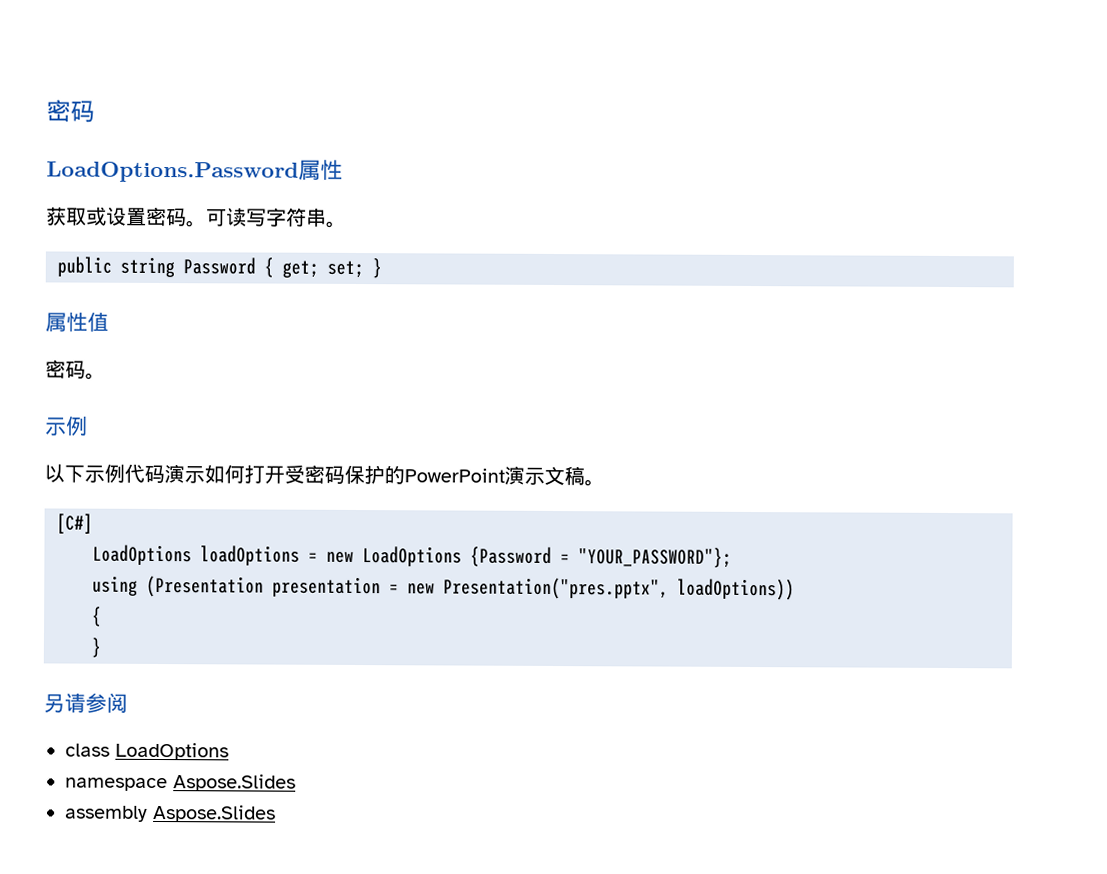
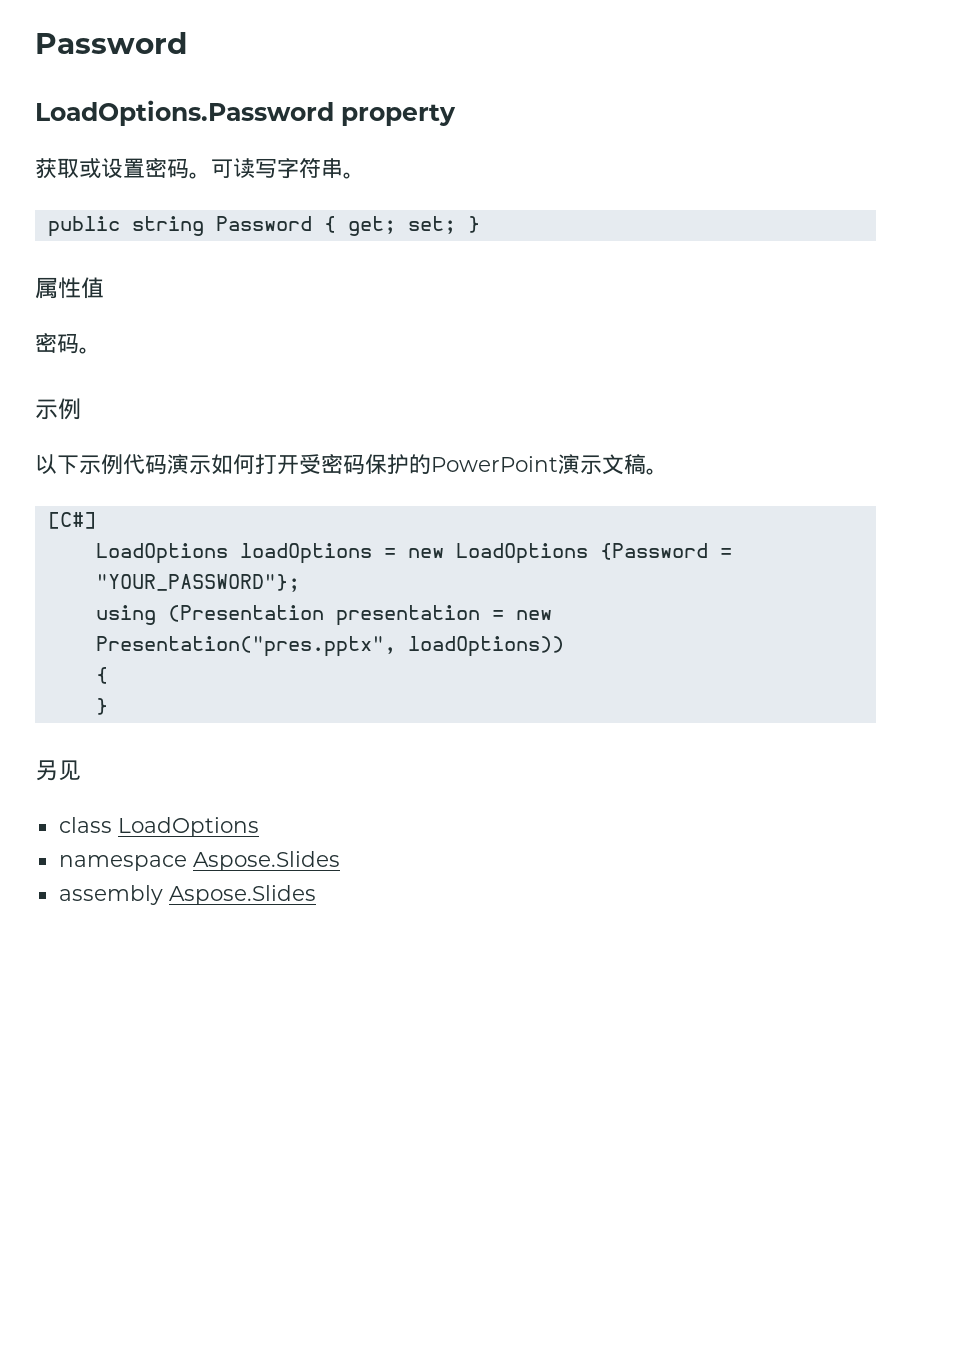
[46,99,95,123] 密码 -> [35,32,187,54] Password
[298,159,343,181] 属性 -> [341,104,456,126] property
[64,692,128,713] 请参阅 -> [58,760,81,781] 见

